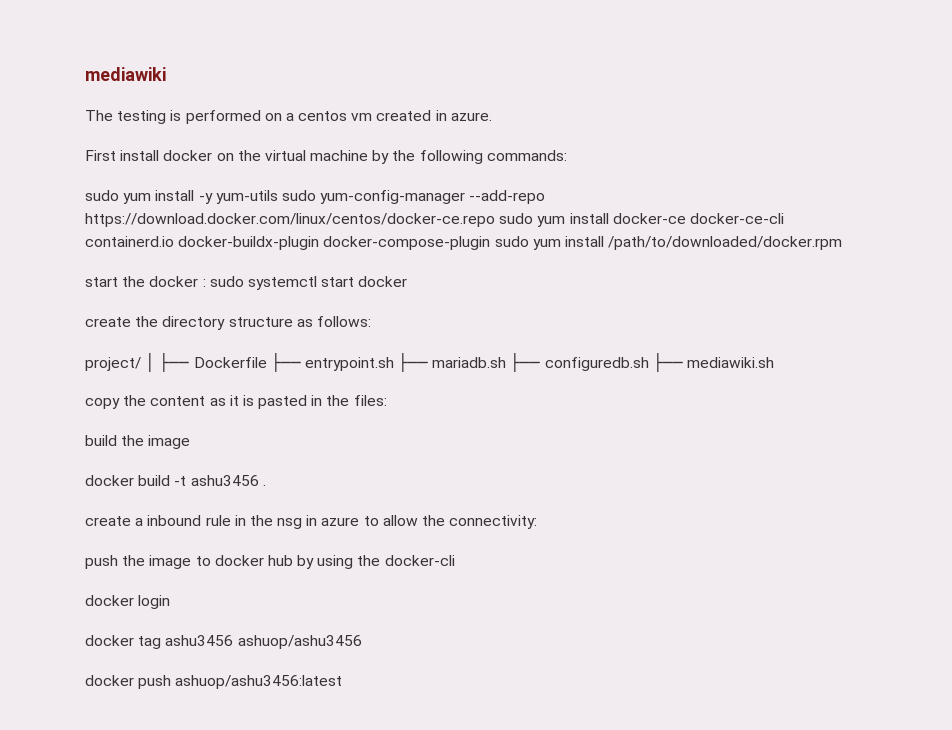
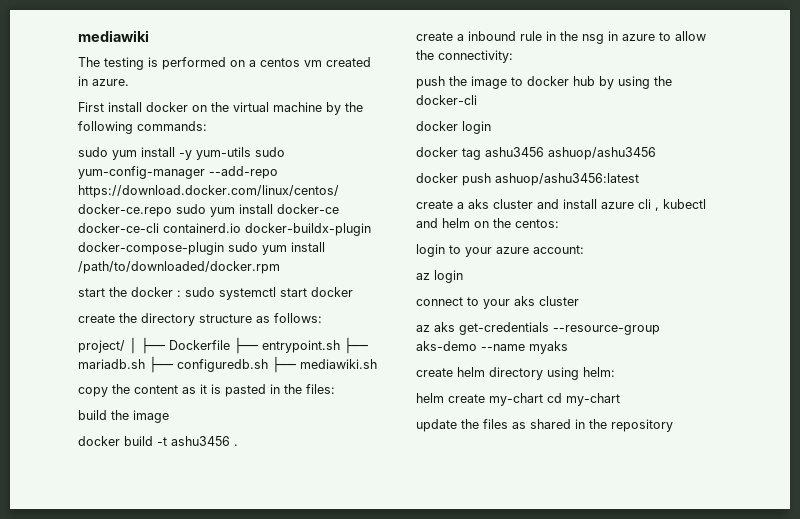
(343, 682) none -> [416,199,706,211] [416,218,559,228] [416,244,584,257] [416,270,463,283] [416,296,579,309] [416,322,660,335] [416,341,568,354] [416,367,615,380] [416,393,620,406] [416,419,673,432] // create a aks cluster and install azure cli , kubectl and helm on the centos: // login to your azure account: // az login // connect to your aks cluster // az aks get-credentials --resource-group aks-demo --name myaks // create helm directory using helm: // helm create my-chart cd my-chart // update the files as shared in the repository

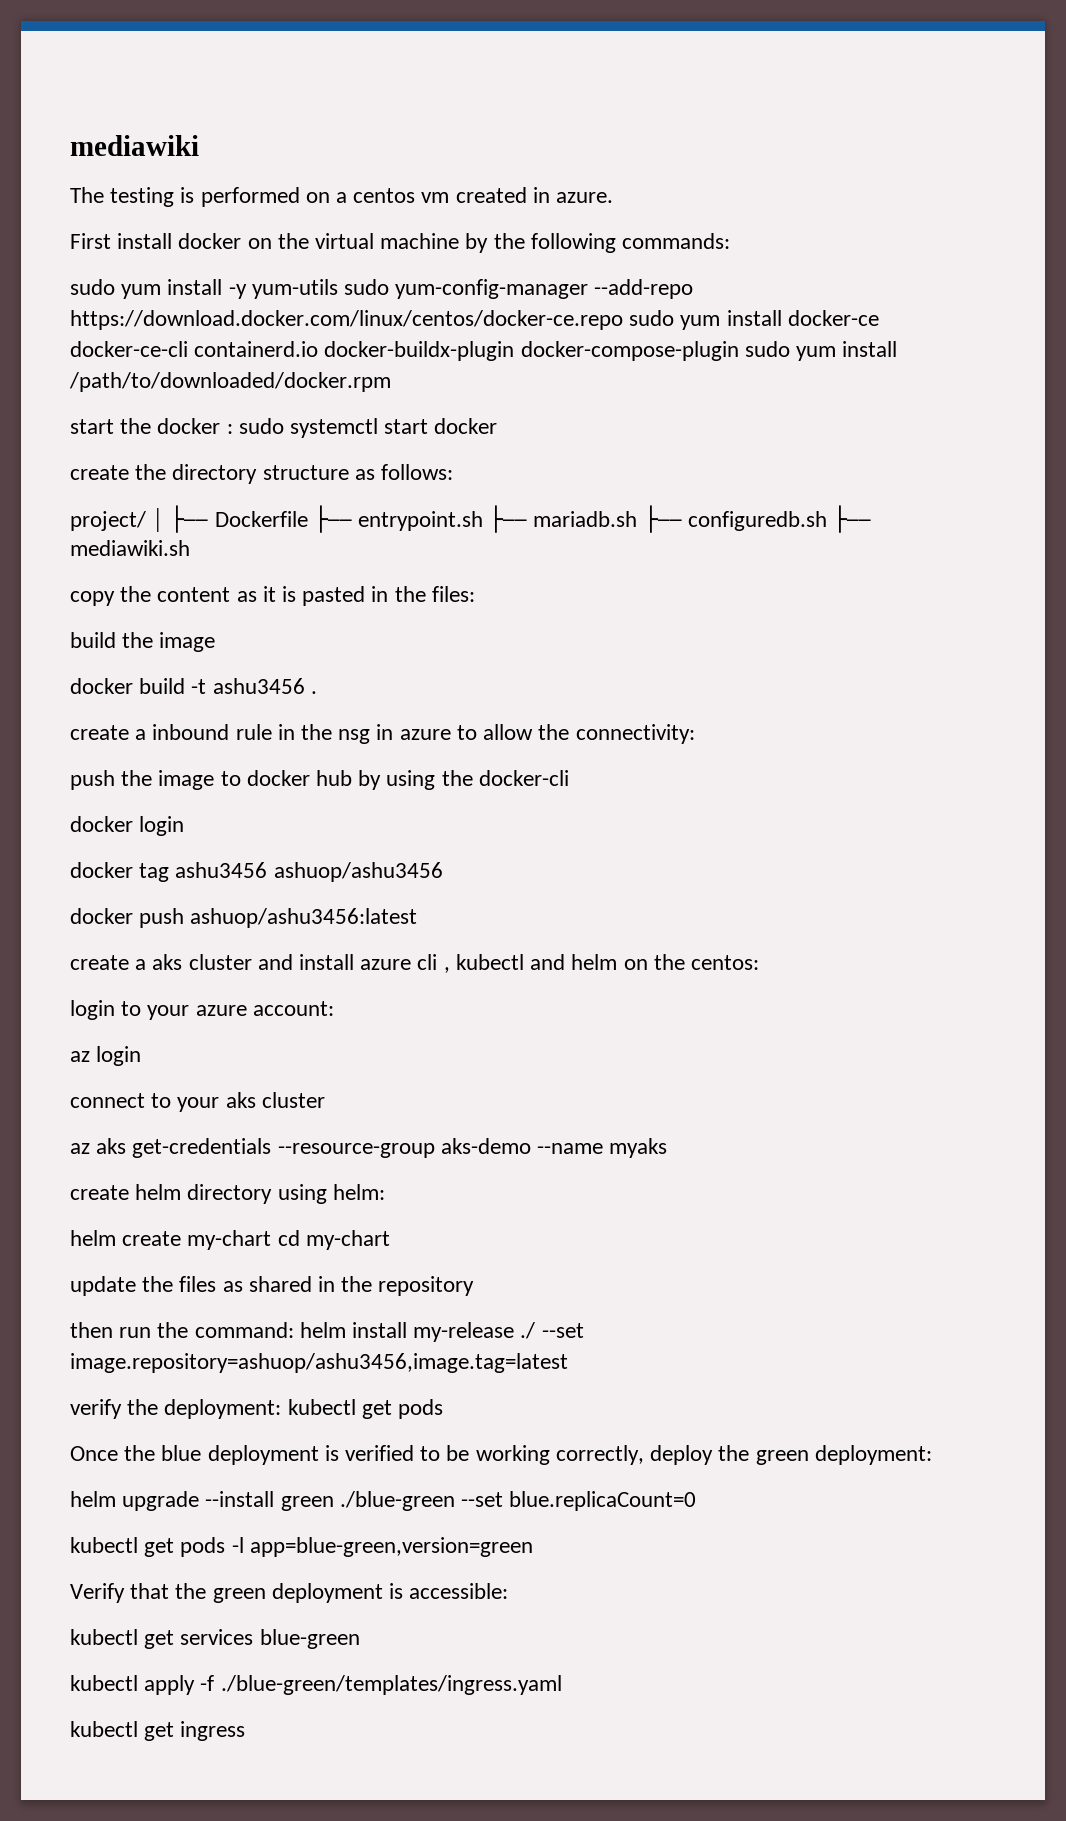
(673, 425) none -> [70,1322,584,1342] [70,1353,568,1373] [70,1399,444,1419] [70,1445,932,1465] [70,1491,697,1511] [70,1537,533,1557] [70,1583,509,1603] [70,1629,360,1649] [70,1675,562,1695] [70,1721,246,1741] // then run the command: helm install my-release ./ --set image.repository=ashuop/ashu3456,image.tag=latest // verify the deployment: kubectl get pods // Once the blue deployment is verified to be working correctly, deploy the green deployment: // helm upgrade --install green ./blue-green --set blue.replicaCount=0 // kubectl get pods -l app=blue-green,version=green // Verify that the green deployment is accessible: // kubectl get services blue-green // kubectl apply -f ./blue-green/templates/ingress.yaml // kubectl get ingress

